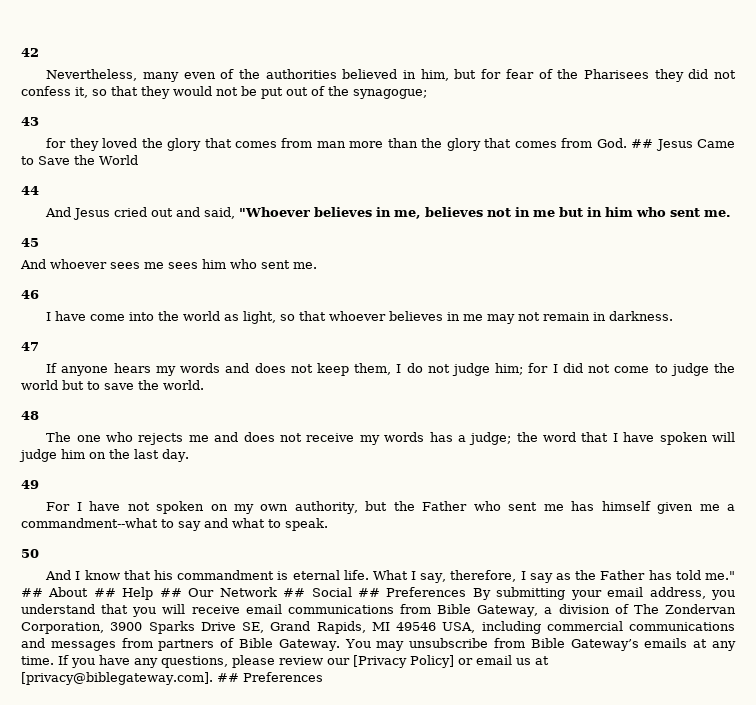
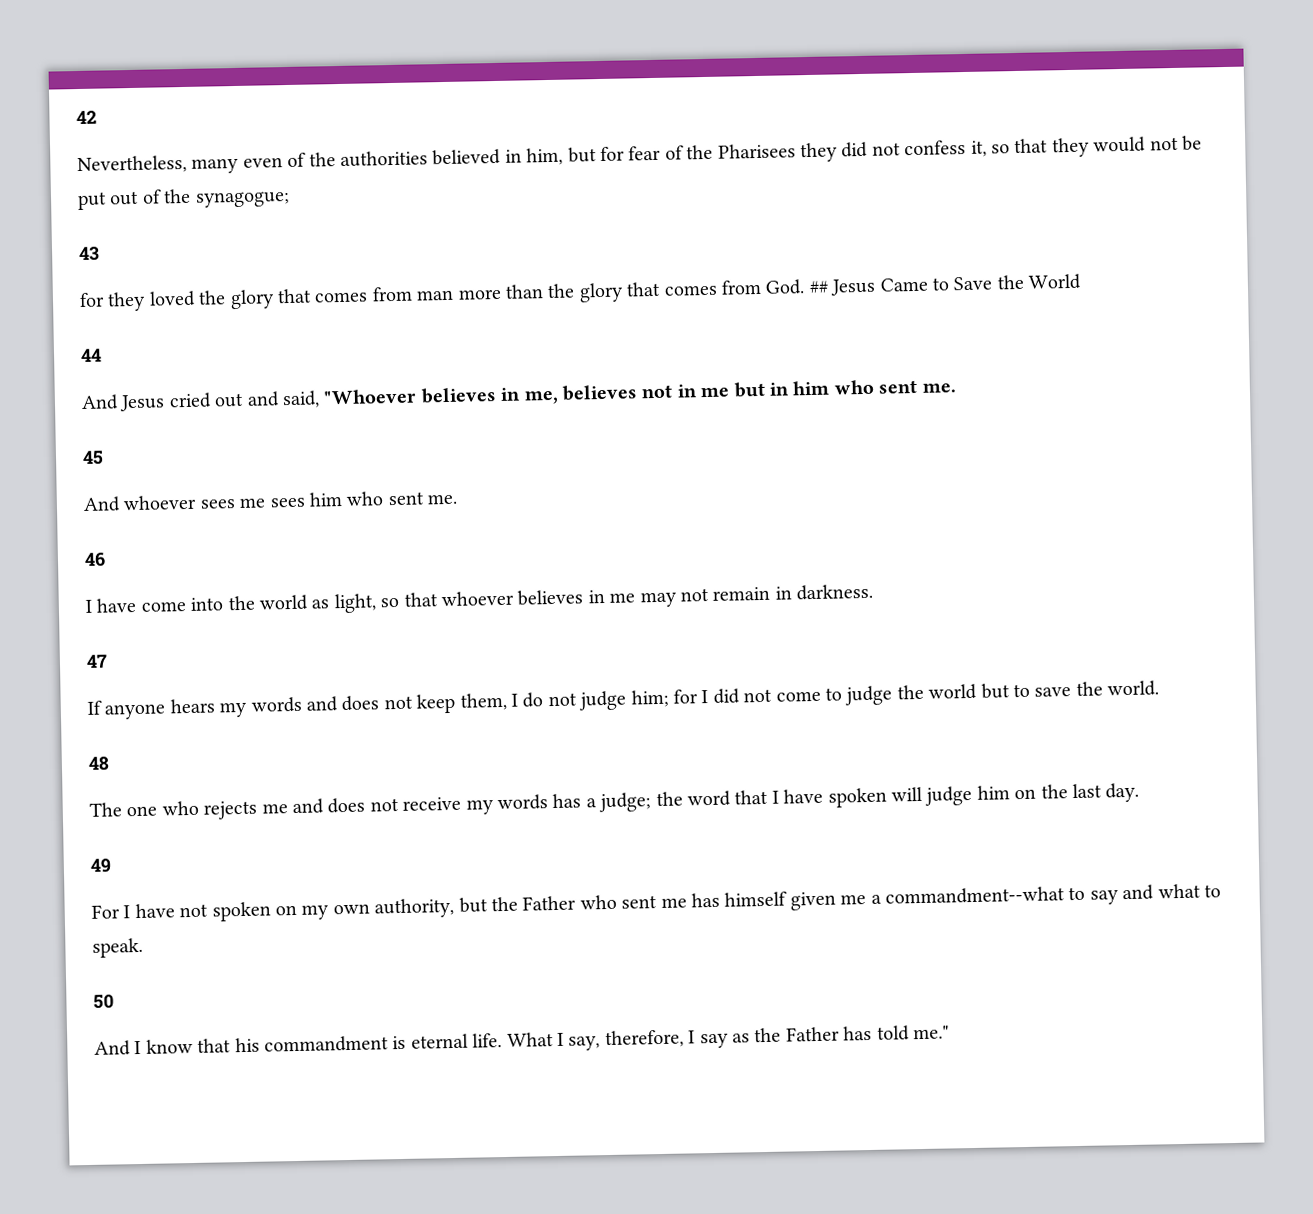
[21,587,735,600] [21,604,736,617] [21,621,735,634] [21,638,736,651] [21,655,549,668] [21,672,323,685] ## About ## Help ## Our Network ## Social ## Preferences By submitting your email address, you understand that you will receive email communications from Bible Gateway, a division of The Zondervan Corporation, 3900 Sparks Drive SE, Grand Rapids, MI 49546 USA, including commercial communications and messages from partners of Bible Gateway. You may unsubscribe from Bible Gateway’s emails at any time. If you have any questions, please review our [Privacy Policy] or email us at [privacy@biblegateway.com]. ## Preferences -> (950, 1032) none

